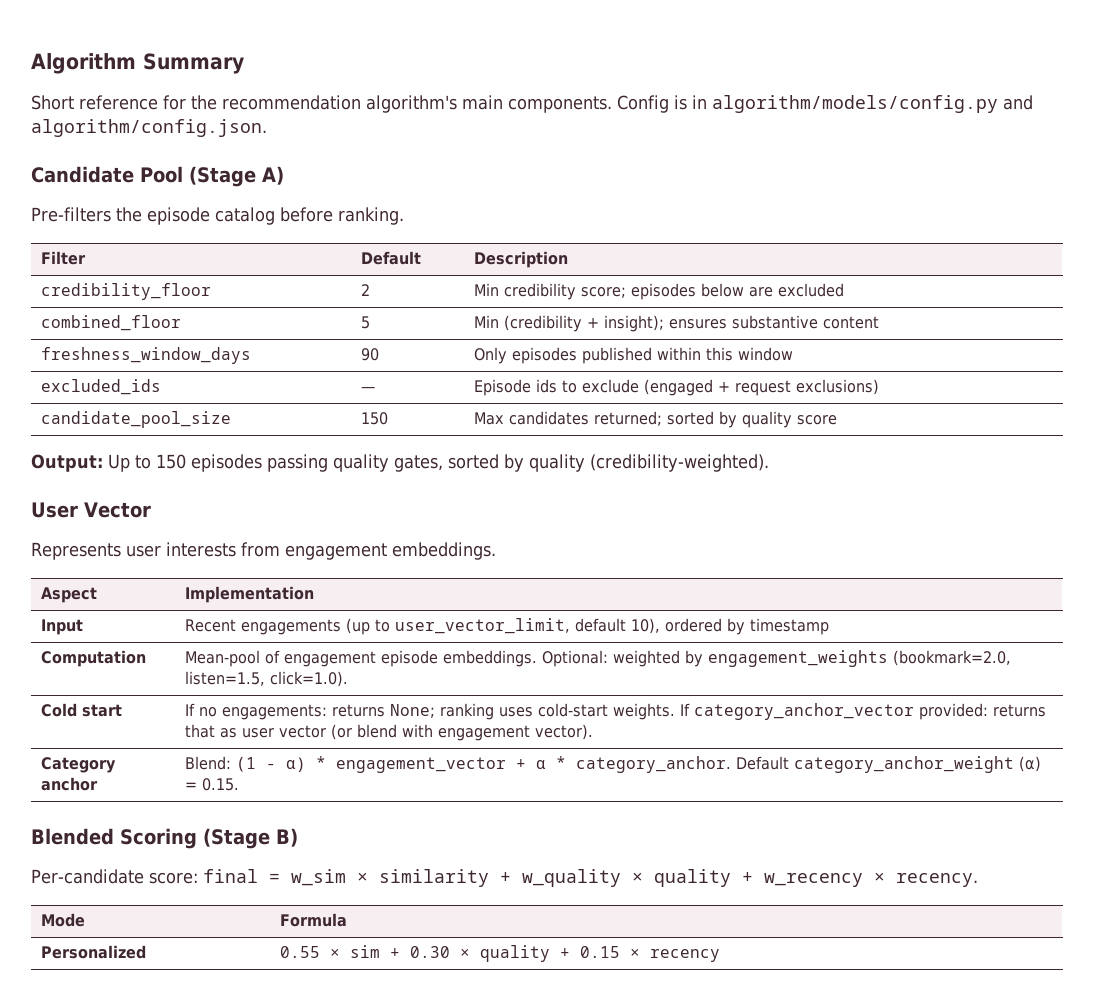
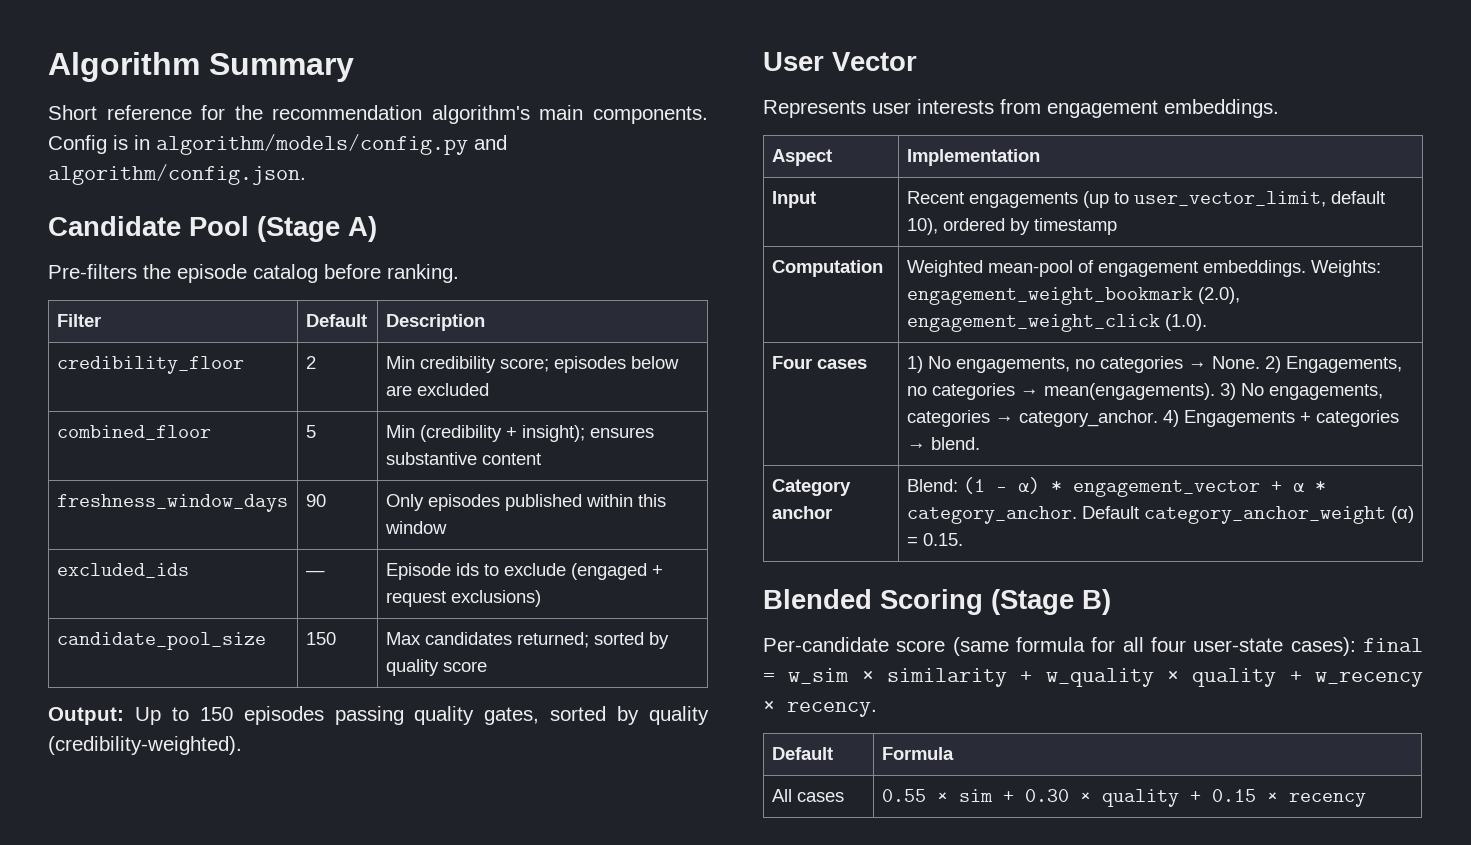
[185,650,1012,667] [185,671,349,687] [41,703,123,717] [185,703,1047,720] [185,724,594,741] Mean-pool of engagement episode embeddings. Optional: weighted by engagement_weights (bookmark=2.0, listen=1.5, click=1.0). // Cold start | If no engagements: returns None; ranking uses cold-start weights. If category_anchor_vector provided: returns that as user vector (or blend with engagement vector). -> [906,260,1381,277] [906,287,1240,305] [906,314,1207,332] [771,356,867,369] [906,356,1402,373] [906,383,1383,400] [906,410,1399,427] [906,437,980,450] Weighted mean-pool of engagement embeddings. Weights: engagement_weight_bookmark (2.0), engagement_weight_click (1.0). // Four cases | 1) No engagements, no categories → None. 2) Engagements, no categories → mean(engagements). 3) No engagements, categories → category_anchor. 4) Engagements + categories → blend.
[148,872,198,884] score: -> [896,637,1356,656] score (same formula for all four user-state cases):
[41,913,86,927] Mode -> [771,747,833,760] Default
[41,945,147,959] Personalized -> [771,789,844,802] All cases

